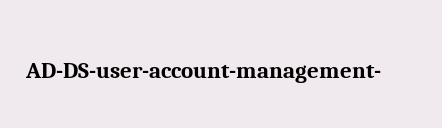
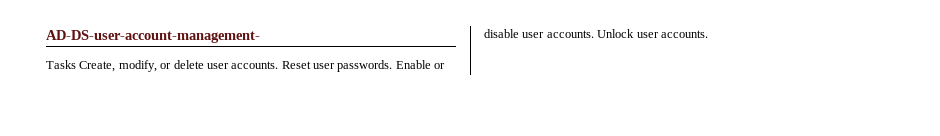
(381, 73) none -> [46,60,446,72] [484,29,708,38] // Tasks Create, modify, or delete user accounts. Reset user passwords. Enable or disable user accounts. Unlock user accounts.

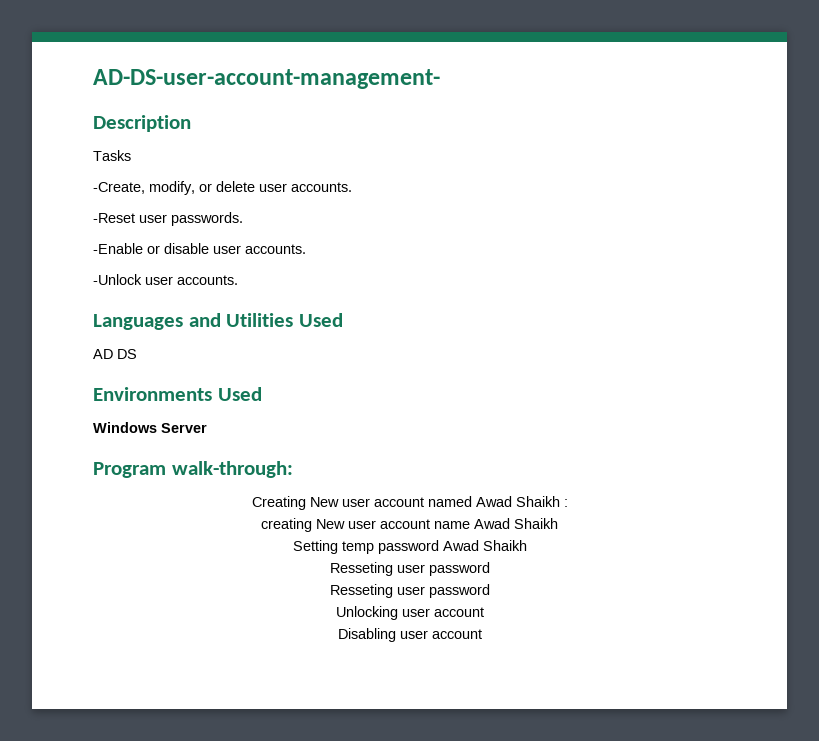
(260, 36) none -> [93,115,191,132] // Description
[79,61,116,72] Create, -> [93,182,145,194] // -Create,
[281,61,311,69] Reset -> [93,213,135,223] // -Reset
[395,60,431,69] Enable -> [93,243,143,254] // -Enable
[597,29,708,38] Unlock user accounts. -> [93,274,238,285] [93,313,343,330] [93,349,137,359] [93,387,262,401] [93,422,207,433] [93,461,293,478] [251,496,568,510] [261,518,558,532] [292,540,527,554] [329,562,490,576] [329,584,490,598] [335,606,484,620] [337,628,482,642] // -Unlock user accounts. // Languages and Utilities Used // AD DS // Environments Used // Windows Server // Program walk-through: // Creating New user account named Awad Shaikh : // creating New user account name Awad Shaikh // Setting temp password Awad Shaikh // Resseting user password // Resseting user password // Unlocking user account // Disabling user account

